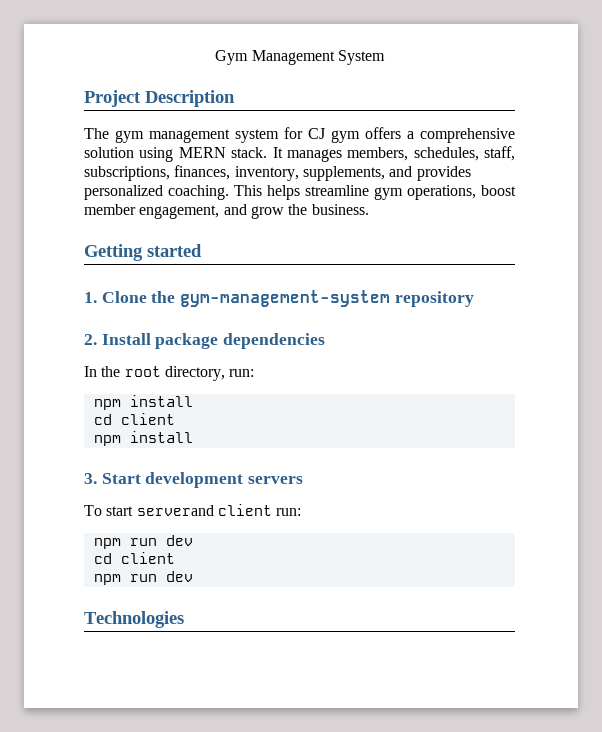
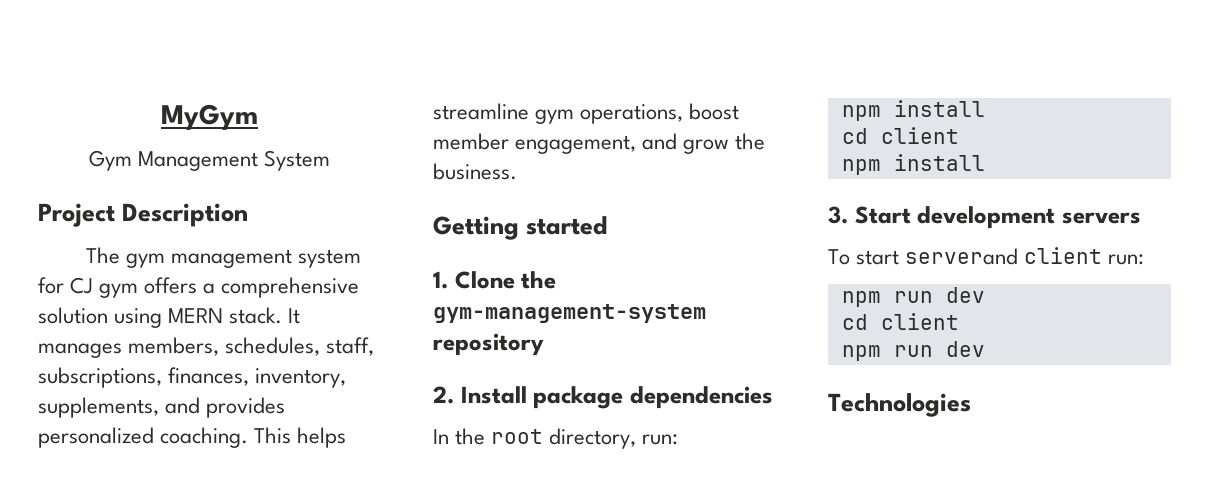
(215, 57) none -> [161,104,258,130] MyGym //

